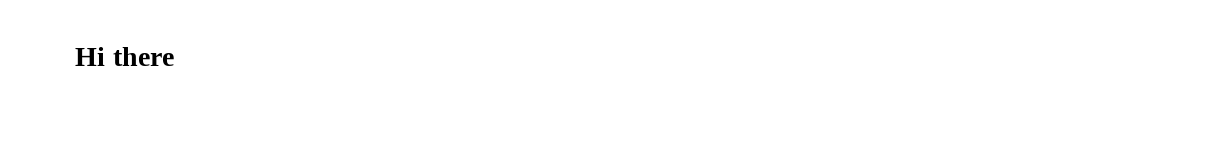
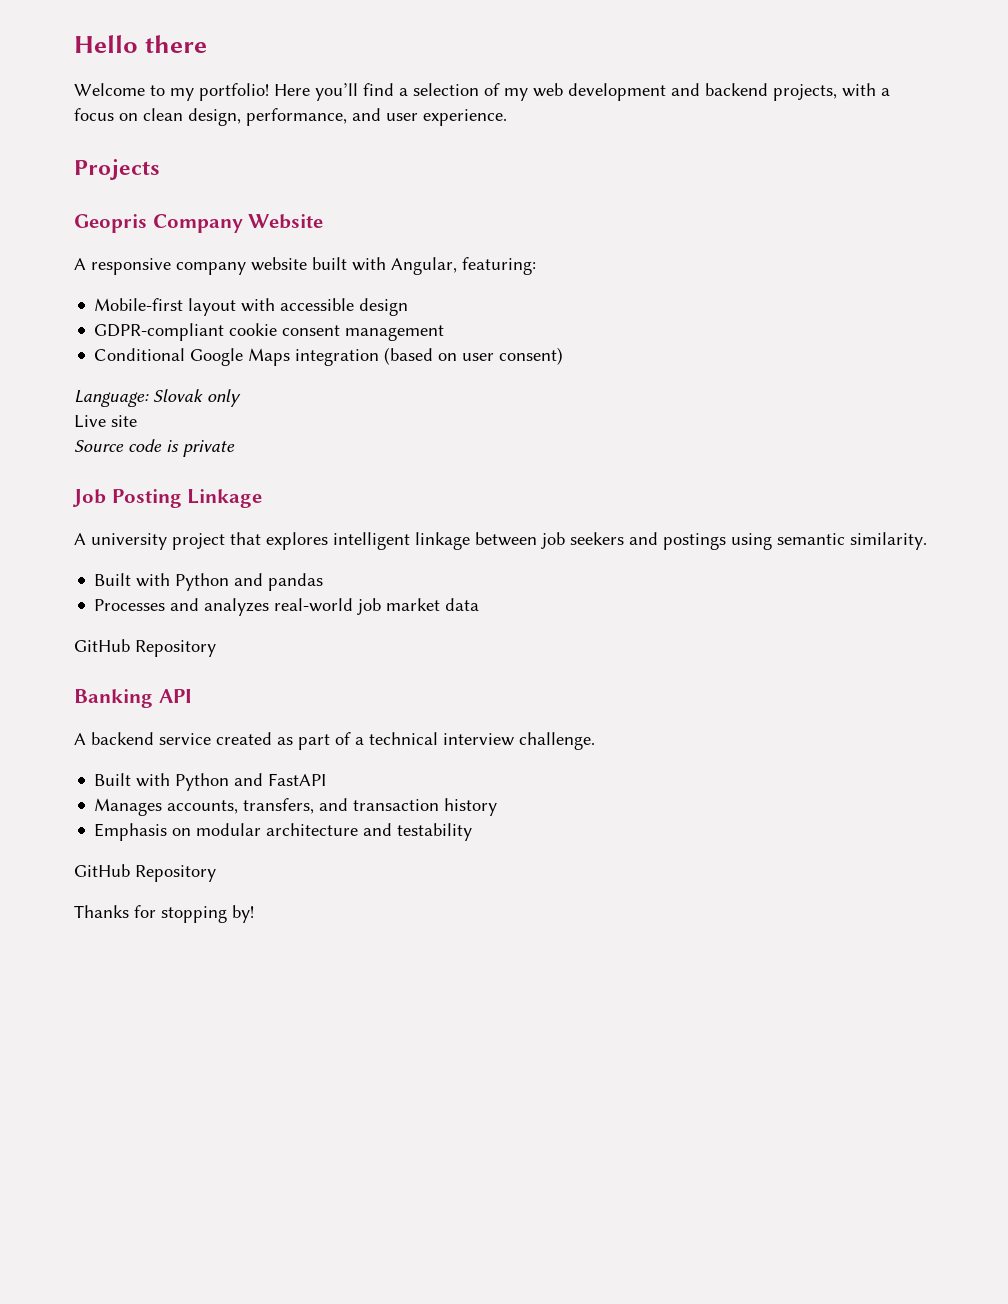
[75,47,105,66] Hi -> [74,35,138,53] Hello
(174, 56) none -> [74,83,890,101] [74,108,507,126] [74,159,160,180] [74,214,324,233] [74,257,536,275] [94,298,409,316] [94,323,445,341] [94,347,564,366] [74,389,241,407] [74,415,137,428] [74,439,235,457] [72,489,263,508] [74,532,927,550] [94,573,324,591] [94,598,480,616] [74,639,216,657] [74,689,192,708] [74,732,595,750] [94,773,327,791] [94,798,498,816] [94,823,473,841] [74,864,216,882] [74,905,254,923] // Welcome to my portfolio! Here you’ll find a selection of my web development and backend projects, with a focus on clean design, performance, and user experience. // Projects // Geopris Company Website // A responsive company website built with Angular, featuring: // Mobile-first layout with accessible design // GDPR-compliant cookie consent management // Conditional Google Maps integration (based on user consent) // Language: Slovak only // Live site // Source code is private // Job Posting Linkage // A university project that explores intelligent linkage between job seekers and postings using semantic similarity. // Built with Python and pandas // Processes and analyzes real-world job market data // GitHub Repository // Banking API // A backend service created as part of a technical interview challenge. // Built with Python and FastAPI // Manages accounts, transfers, and transaction history // Emphasis on modular architecture and testability // GitHub Repository // Thanks for stopping by!

